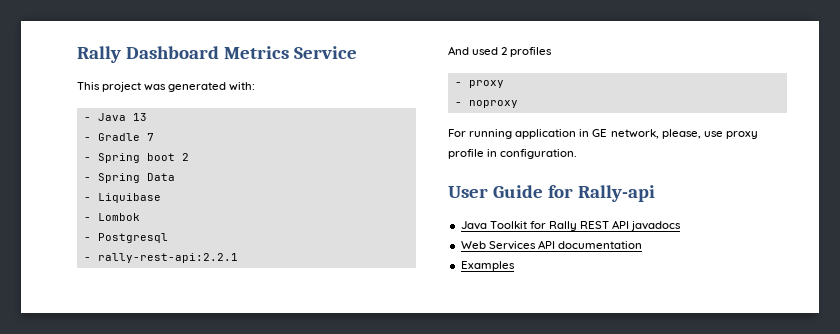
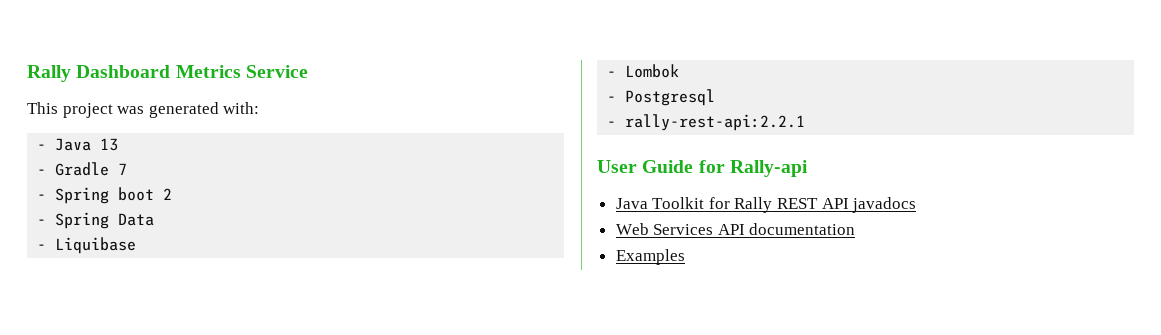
[448,46,553,57] [454,80,504,88] [454,100,518,108] [448,129,758,139] [448,149,578,159] // And used 2 profiles // - proxy // - noproxy // For running application in GE network, please, use proxy profile in configuration. -> (806, 122) none

